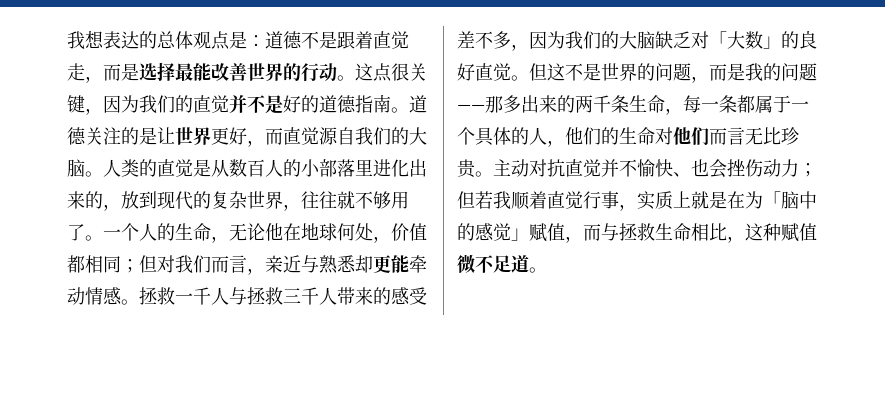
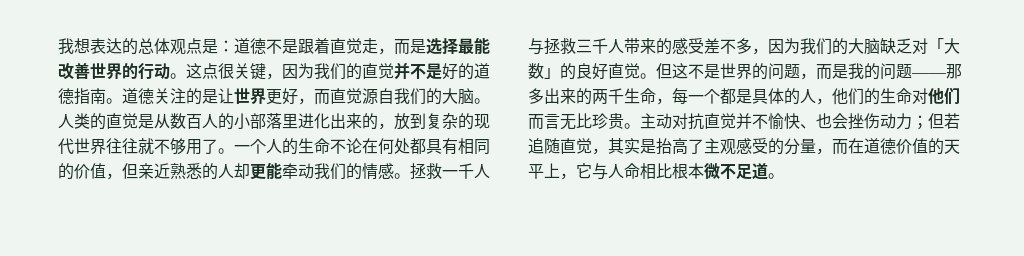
[157,191,301,211] 现代的复杂世界， -> [426,113,490,130] [58,138,106,155] 复杂的现代世界
[211,223,427,243] [67,255,356,275] ，无论他在地球何处，价值都相同；但对我们而言，亲近与熟悉 -> [330,138,490,155] [58,163,234,180] 不论在何处都具有相同的价值，但亲近熟悉的人
(85, 296) none -> [314,163,362,180] 我们的
[611,95,629,113] 条 -> (624, 96) none
[719,95,809,113] [457,127,475,145] 条都属于一个 -> [704,88,752,104] 个都是
[493,191,817,211] [457,223,817,243] 我顺着直觉行事，实质上就是在为「脑中的感觉」赋值，而与拯救生命相比，这种赋值 -> [528,138,960,155] [528,163,704,180] 追随直觉，其实是抬高了主观感受的分量，而在道德价值的天平上，它与人命相比根本

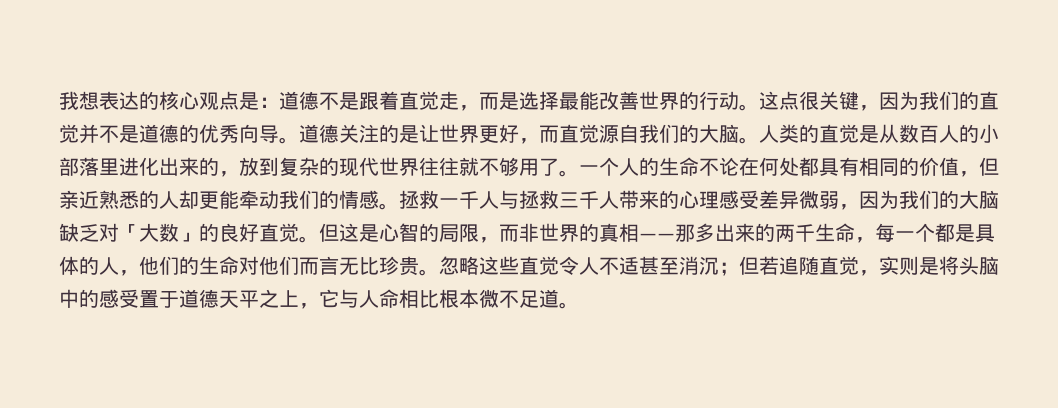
[138,38,170,54] 总体 -> [159,91,199,110] 核心
[442,63,490,80] [58,88,106,105] 好的道德指南 -> [139,124,279,143] 道德的优秀向导
[672,38,752,54] 感受差不多 -> [679,190,839,209] 心理感受差异微弱
[688,63,912,80] 不是世界的问题，而是我的问题 -> [359,223,639,243] 是心智的局限，而非世界的真相
[640,113,960,130] [528,138,960,155] [528,164,544,179] 主动对抗直觉并不愉快、也会挫伤动力；但若追随直觉，其实是抬高了主观感受的分量，而在道德价值的天平 -> [439,256,999,276] [59,289,279,308] 忽略这些直觉令人不适甚至消沉；但若追随直觉，实则是将头脑中的感受置于道德天平之

